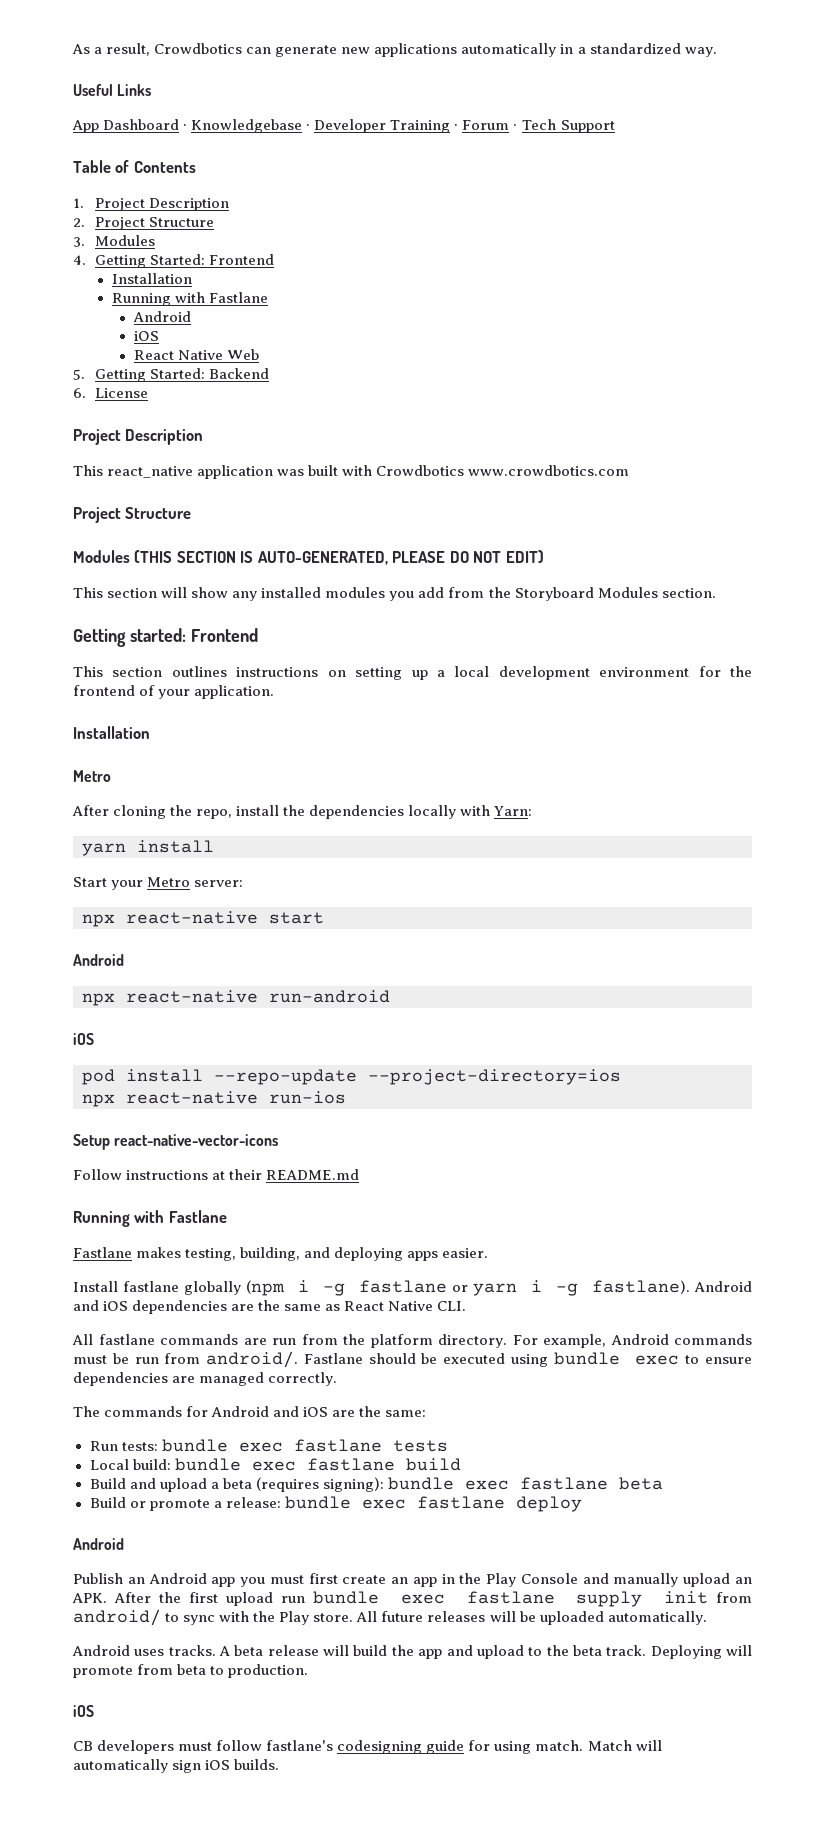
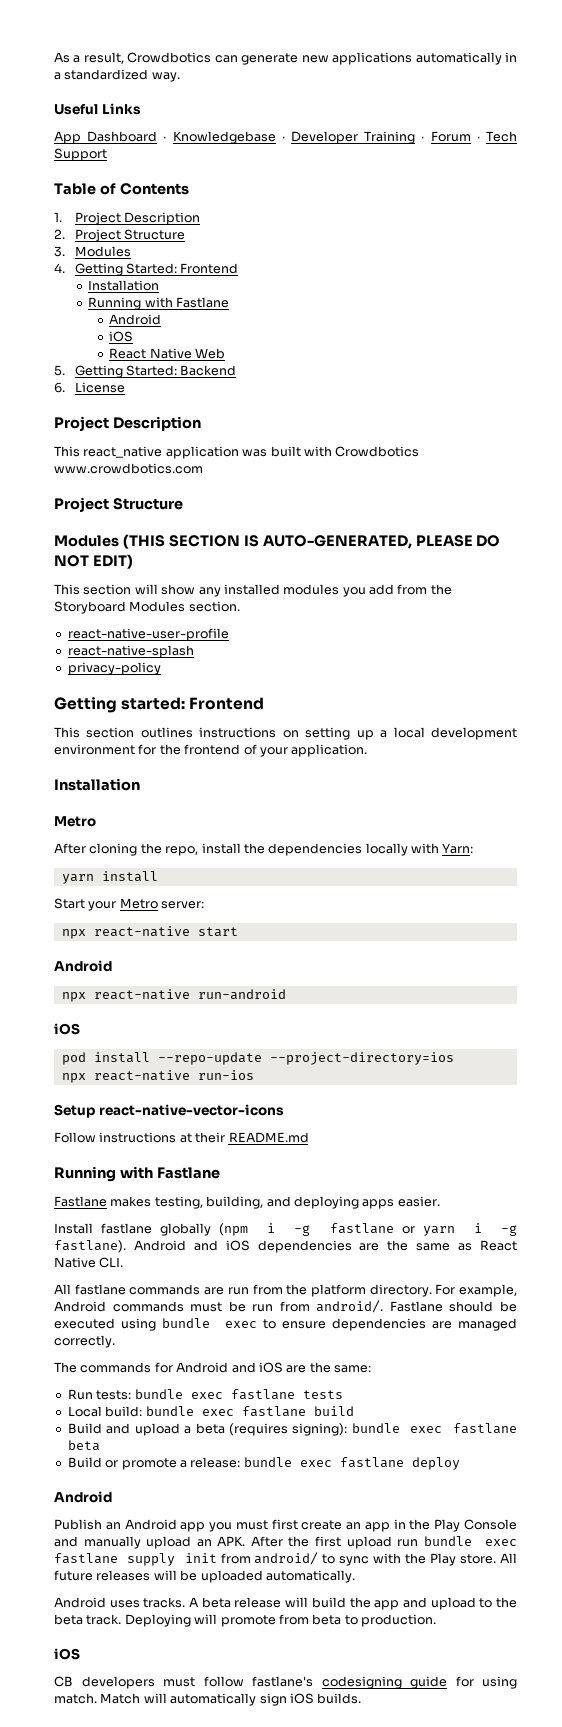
(716, 593) none -> [67,628,229,641] [67,645,194,658] [67,662,161,675] // react-native-user-profile // react-native-splash // privacy-policy

